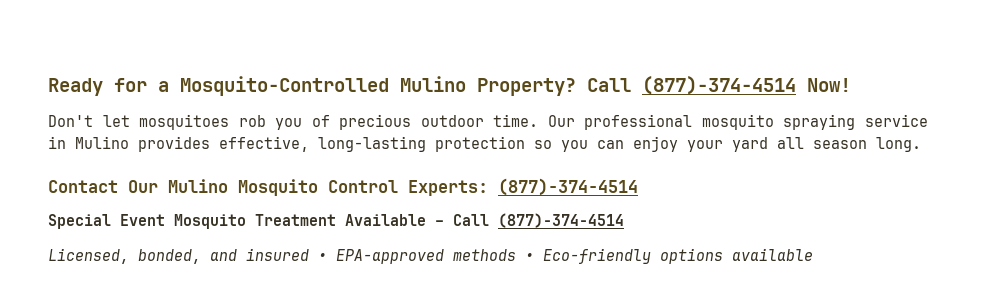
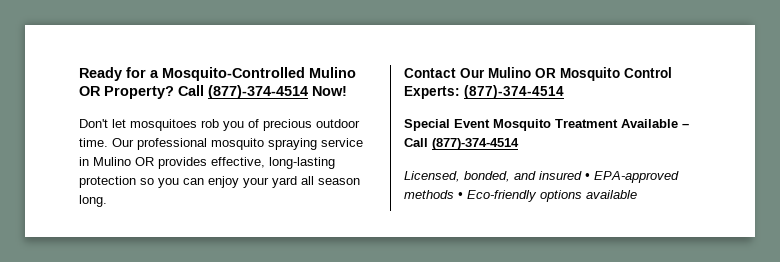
(466, 84) none -> [79,86,101,96] OR
(129, 142) none -> [135,157,154,166] OR
(228, 186) none -> [535,68,556,78] OR

